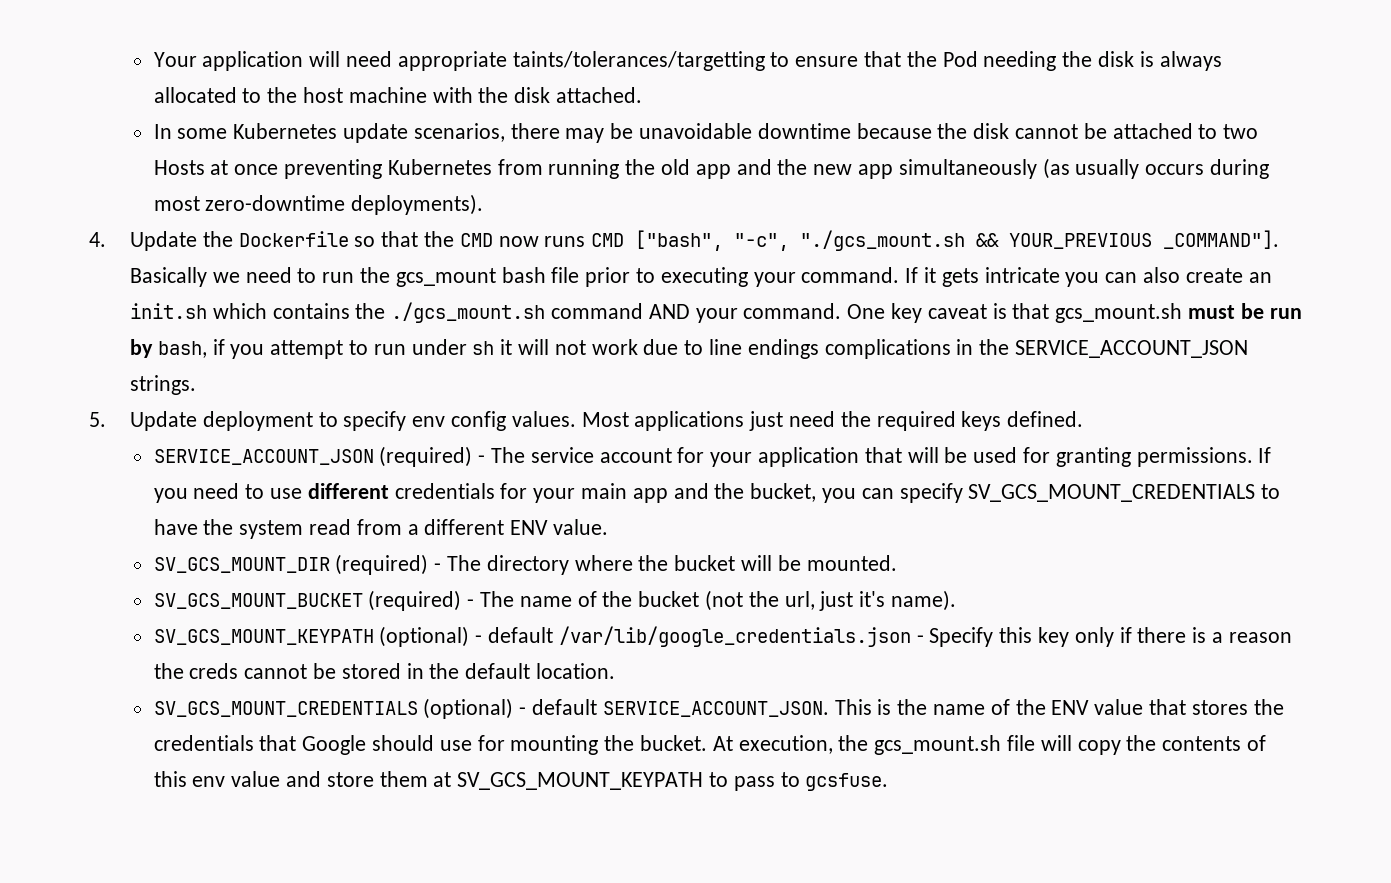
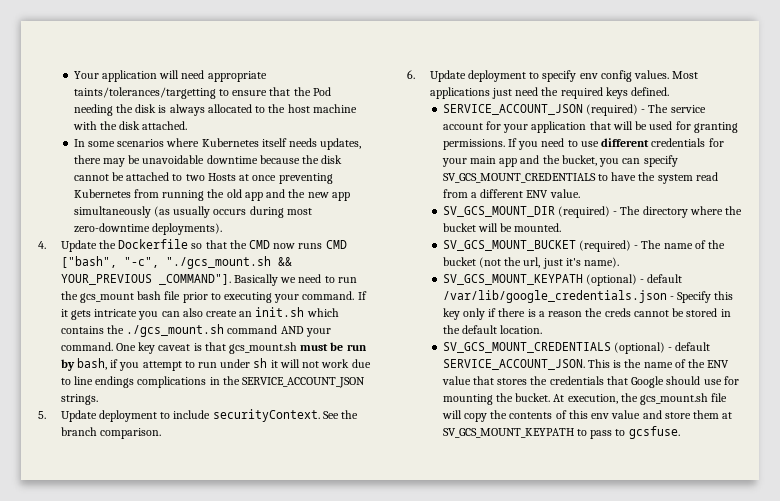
[233,123,505,143] Kubernetes update scenarios, -> [117,138,362,150] scenarios where Kubernetes itself needs updates,
(338, 419) none -> [173,409,358,422] [60,427,161,439] [407,70,540,82] include securityContext. See the branch comparison. // 6. Update deployment to

